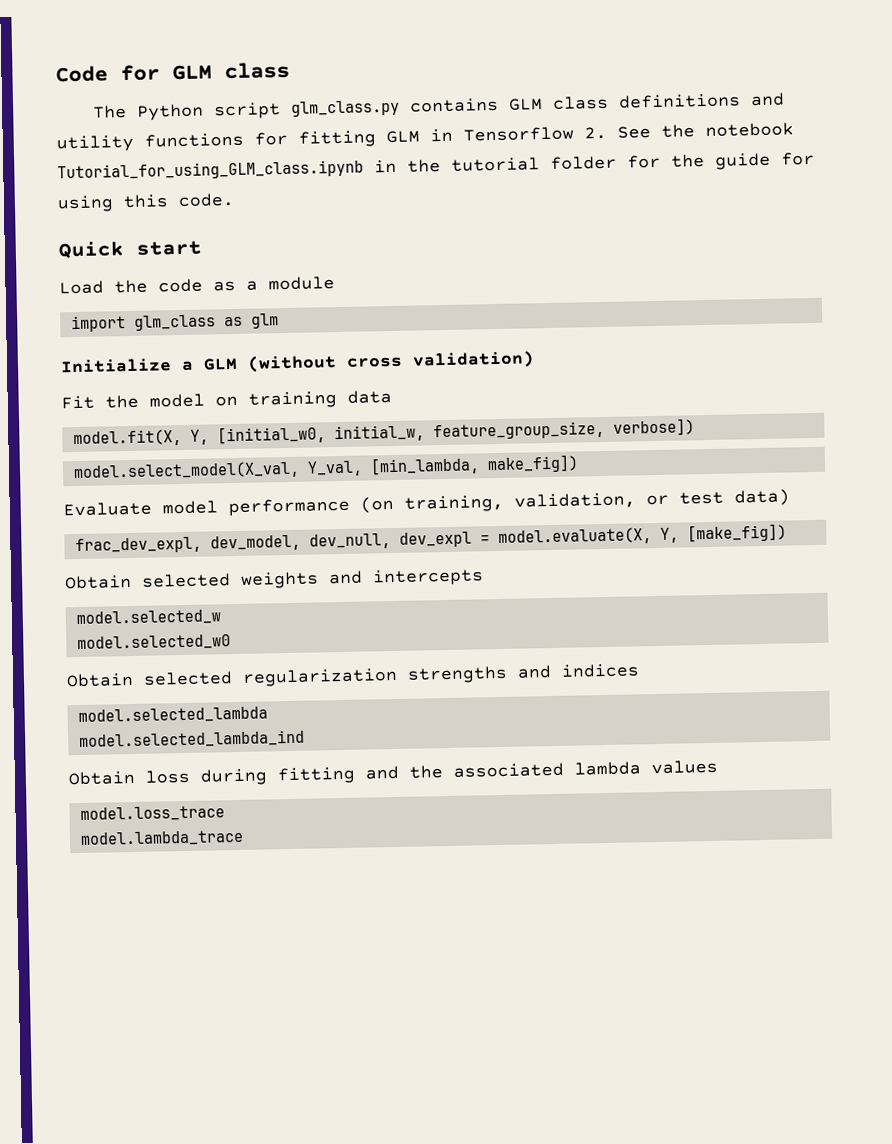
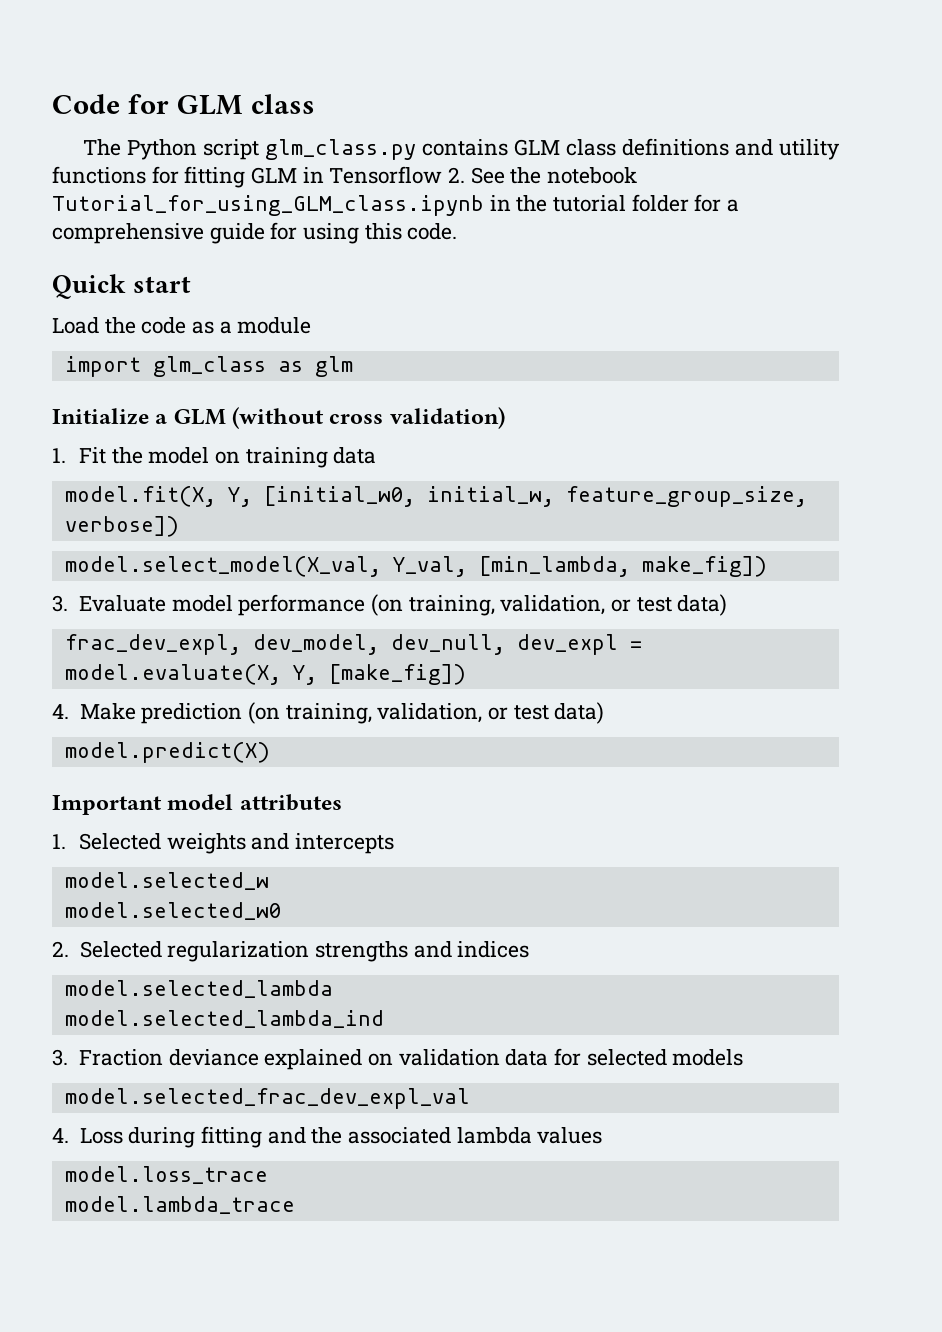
[671,154,705,168] the -> [727,199,740,212] [52,223,204,244] a comprehensive
(535, 360) none -> [52,448,66,463] 1.
(579, 464) none -> [52,595,68,612] 3.
[65,573,231,590] Obtain selected -> [52,702,605,724] [64,742,270,763] [52,794,342,815] [52,833,162,850] 4. Make prediction (on training, validation, or test data) // model.predict(X) // Important model attributes // 1. Selected
[66,671,233,688] Obtain selected -> [52,941,162,958] 2. Selected
[68,769,190,786] Obtain loss -> [52,1048,744,1070] [64,1088,470,1109] [52,1128,123,1144] 3. Fraction deviance explained on validation data for selected models // model.selected_frac_dev_expl_val // 4. Loss

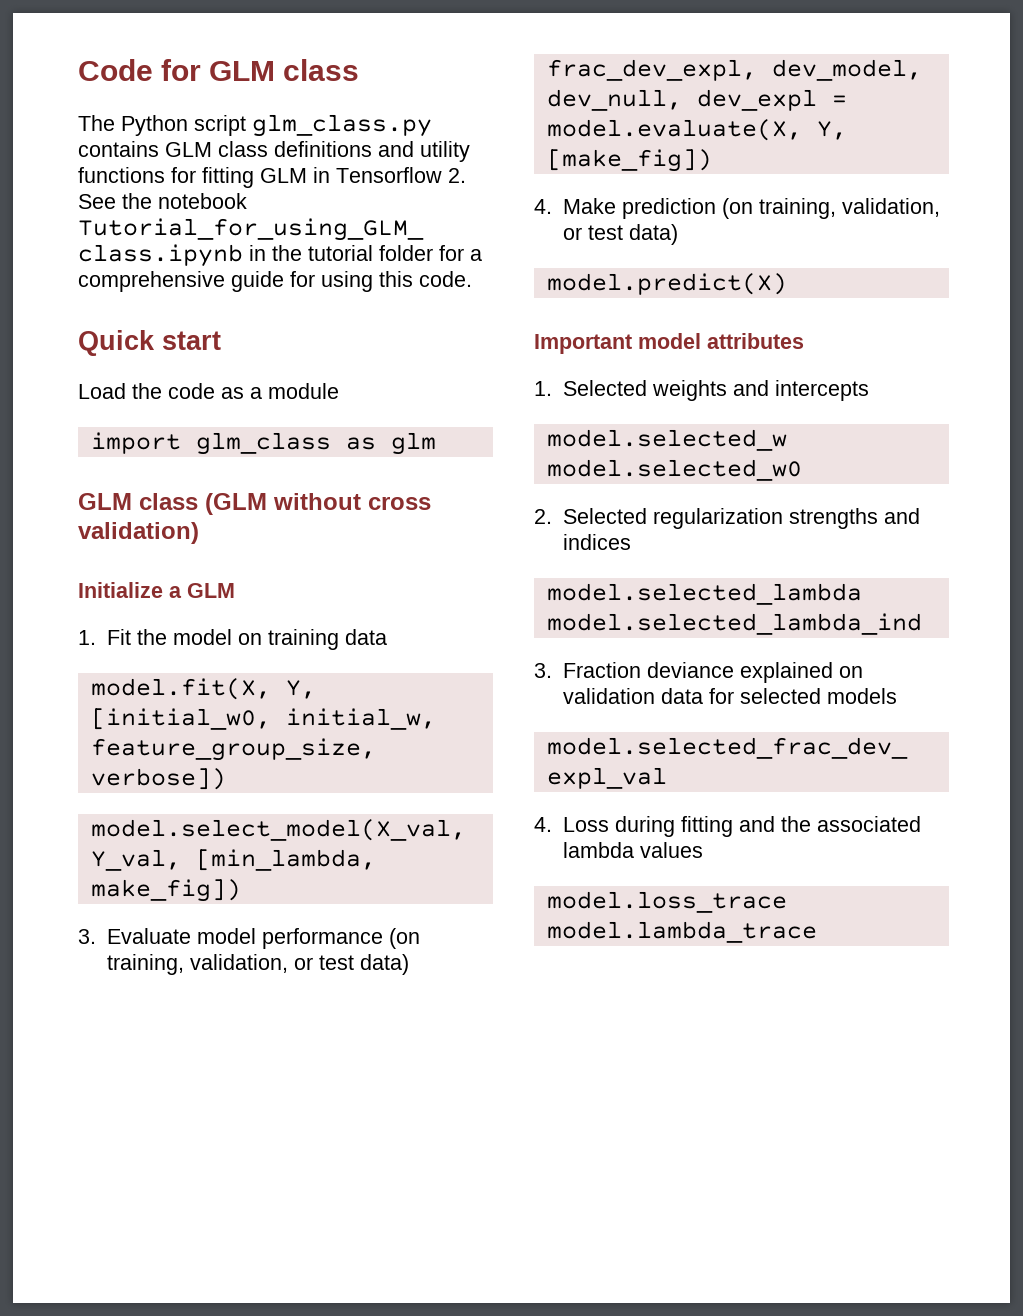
(353, 366) none -> [78,493,431,515] [78,522,199,544] // GLM class (GLM without cross validation)
[232,407,505,429] (without cross validation) -> (235, 590) none

